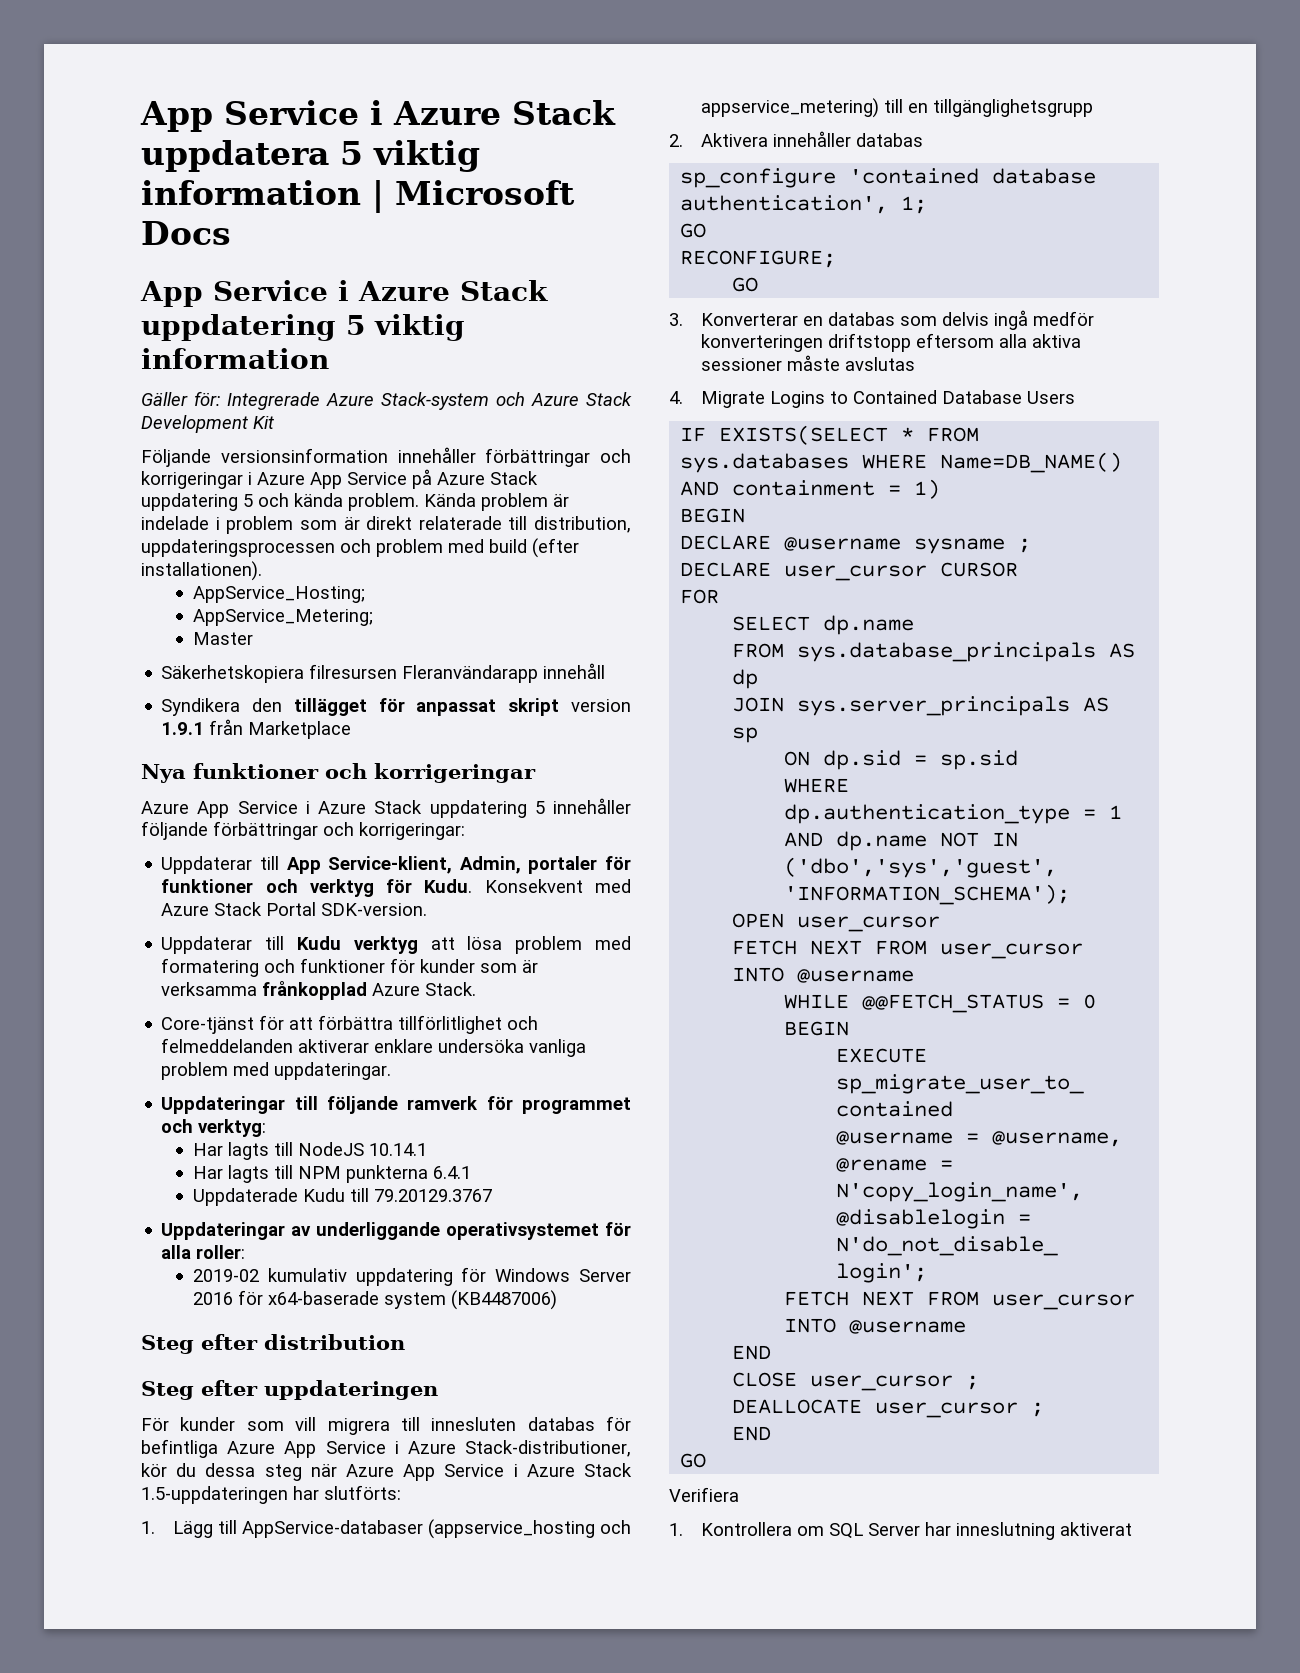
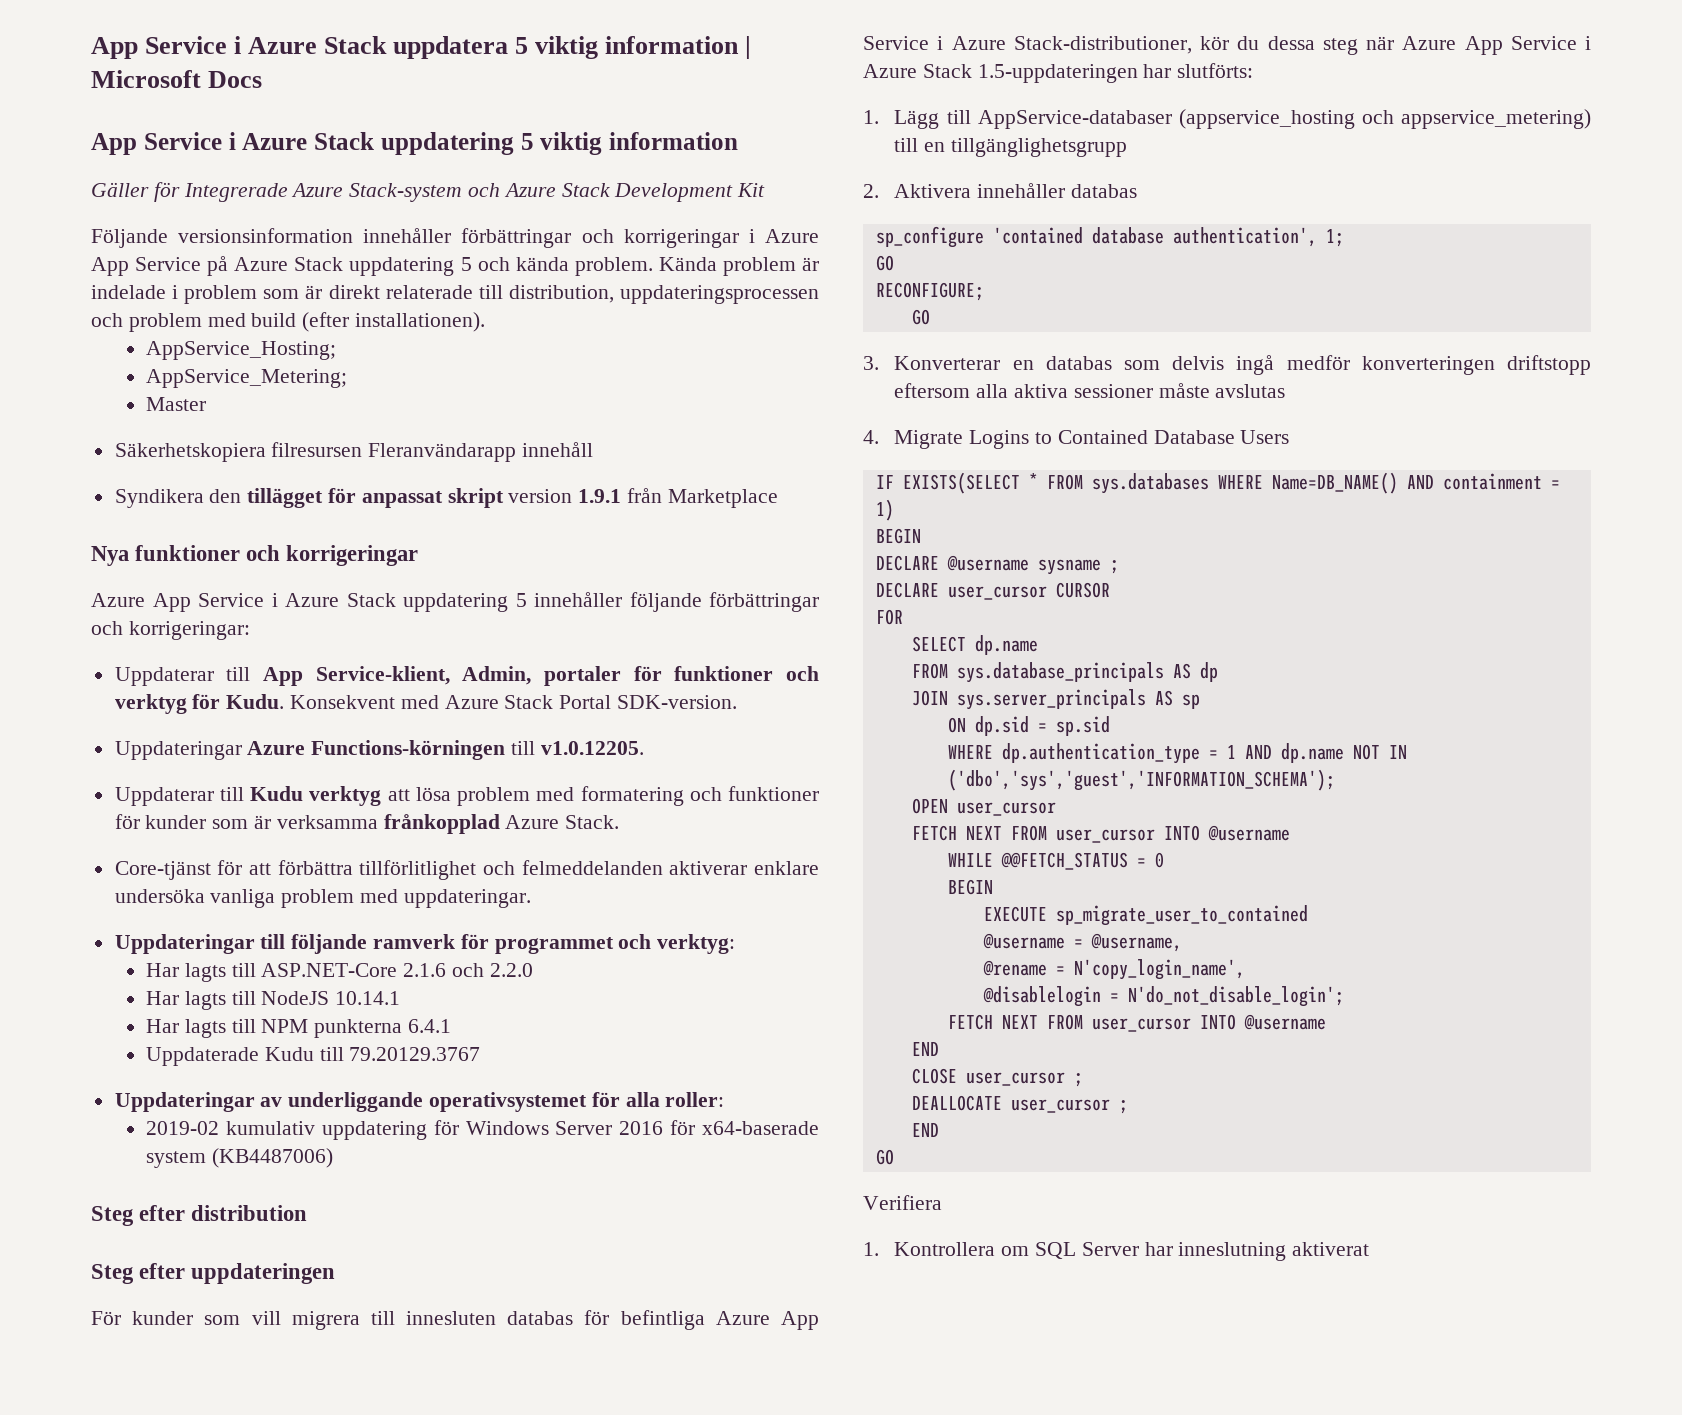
[194,391,220,406] för: -> [153,182,180,202] för
(428, 909) none -> [114,740,644,760] // Uppdateringar Azure Functions-körningen till v1.0.12205.
(267, 1128) none -> [146,963,533,982] // Har lagts till ASP.NET-Core 2.1.6 och 2.2.0

